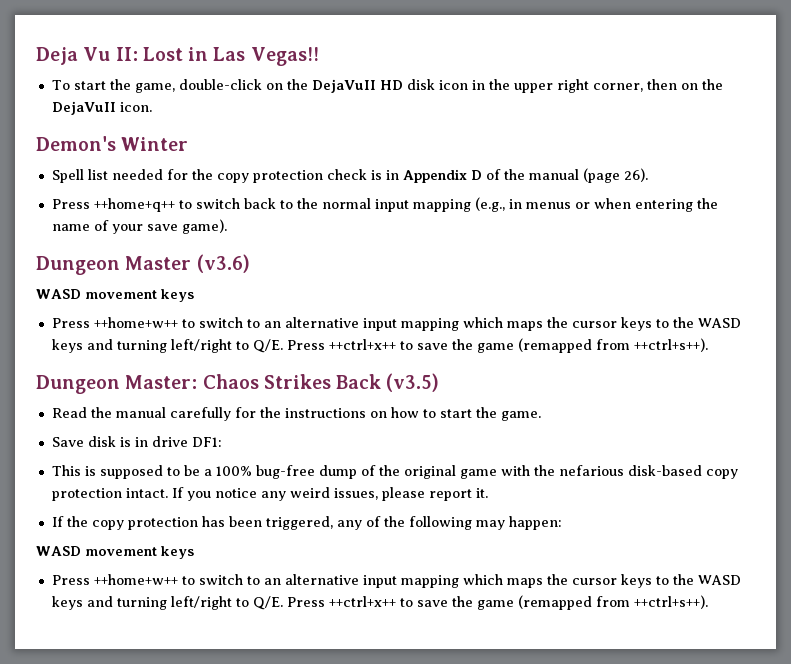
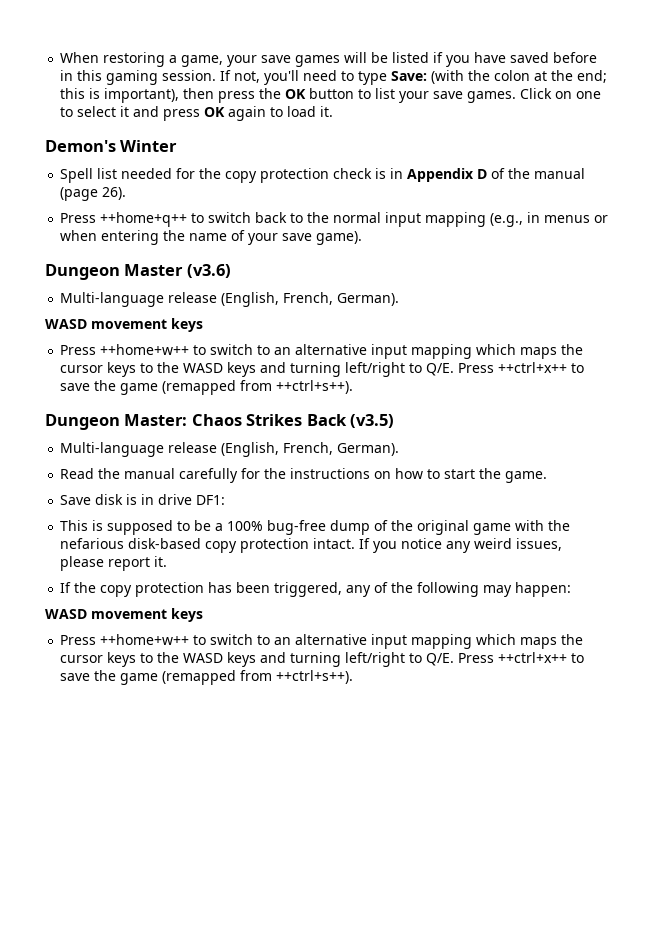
[36,47,319,66] [51,79,723,93] [51,101,152,115] Deja Vu II: Lost in Las Vegas!! // To start the game, double-click on the DejaVuII HD disk icon in the upper right corner, then on the DejaVuII icon. -> [60,52,598,67] [60,70,608,85] [60,88,602,103] [60,106,334,121] When restoring a game, your save games will be listed if you have saved before in this gaming session. If not, you'll need to type Save: (with the colon at the end; this is important), then press the OK button to list your save games. Click on one to select it and press OK again to load it.
(250, 263) none -> [60,292,400,307] // Multi-language release (English, French, German).
(440, 382) none -> [60,442,400,457] // Multi-language release (English, French, German).

